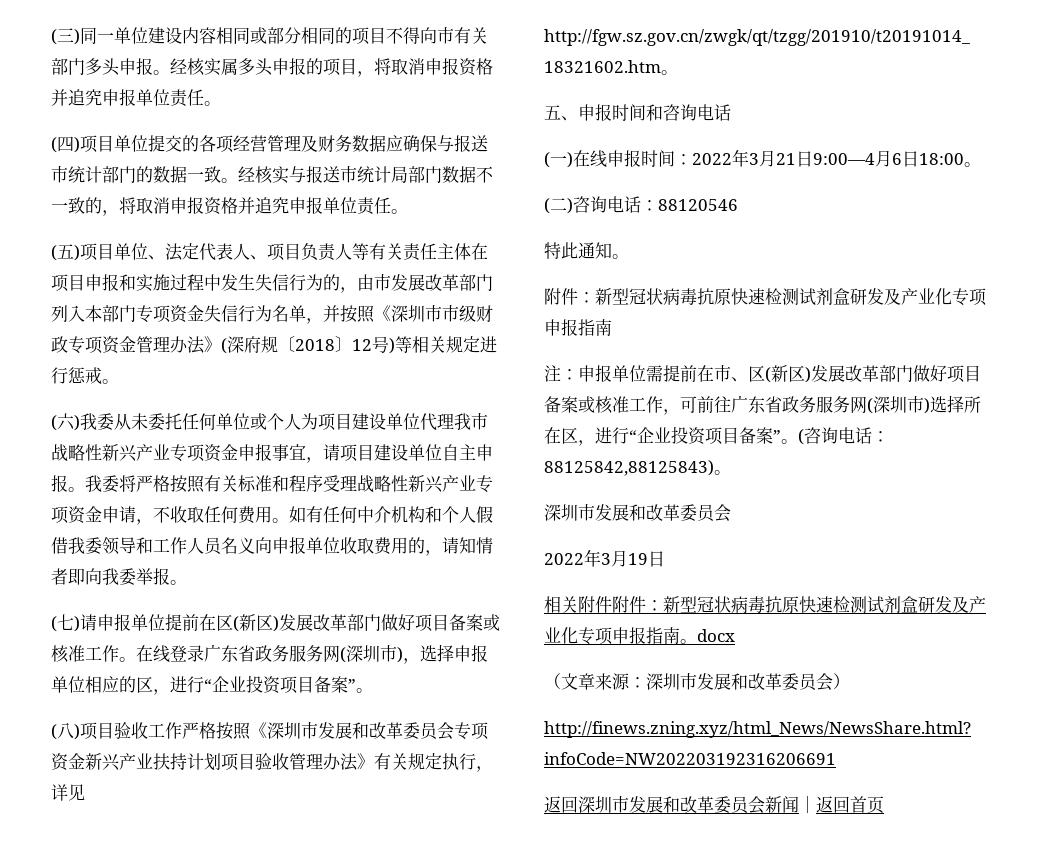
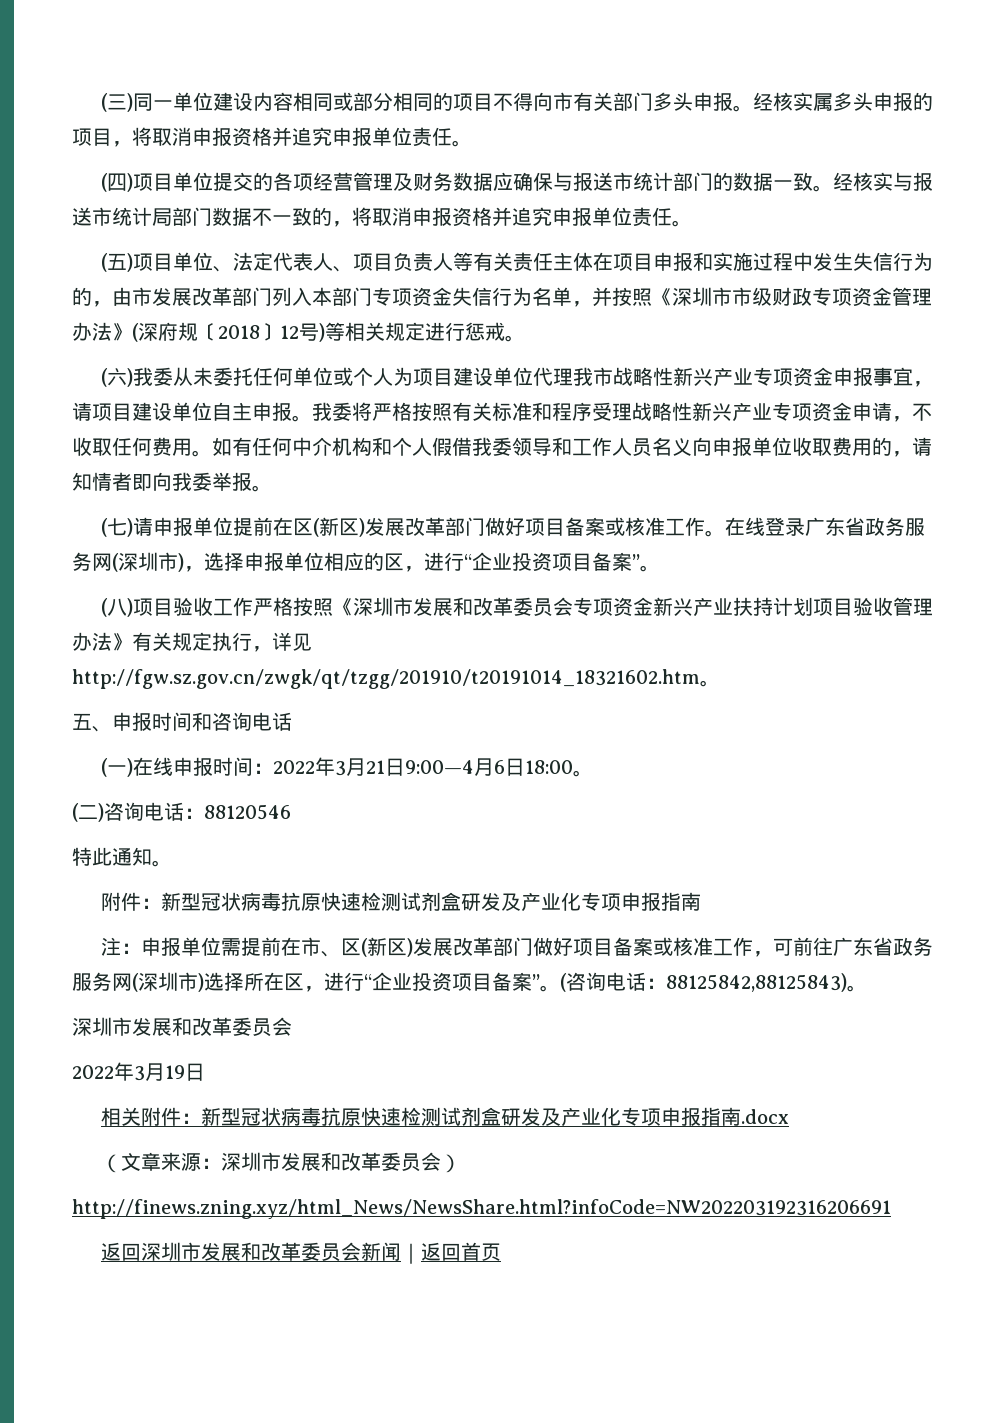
[612,596,646,613] 附件 -> (181, 1116) none
[680,629,735,644] 。docx -> [740,1109,789,1124] .docx

